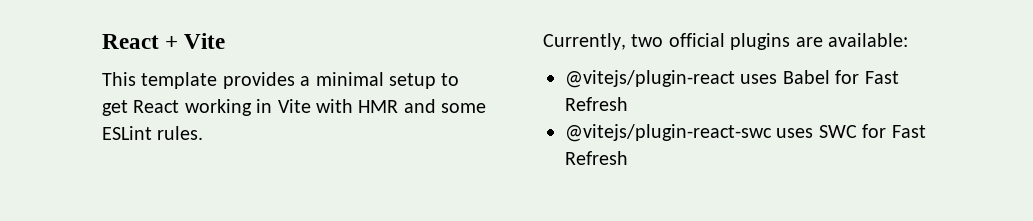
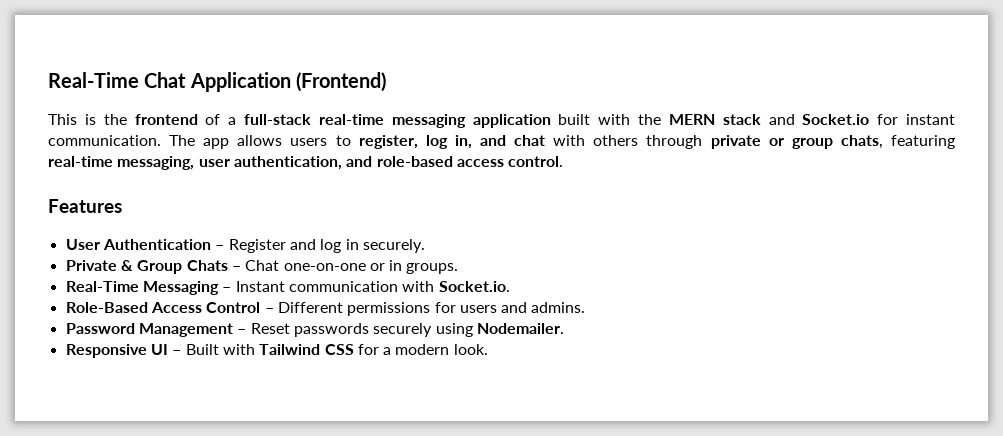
[102,33,226,49] [102,72,460,89] [102,99,487,116] [102,126,204,140] [543,33,908,50] [565,70,899,88] [565,97,628,111] [565,124,926,142] [565,151,628,165] React + Vite // This template provides a minimal setup to get React working in Vite with HMR and some ESLint rules. // Currently, two official plugins are available: // @vitejs/plugin-react uses Babel for Fast Refresh // @vitejs/plugin-react-swc uses SWC for Fast Refresh -> [48,72,387,92] [48,114,956,128] [48,135,955,149] [48,156,564,170] [48,199,122,213] [65,239,425,253] [65,260,459,274] [65,281,510,295] [65,302,586,316] [65,323,564,337] [65,344,488,358] Real-Time Chat Application (Frontend) // This is the frontend of a full-stack real-time messaging application built with the MERN stack and Socket.io for instant communication. The app allows users to register, log in, and chat with others through private or group chats, featuring real-time messaging, user authentication, and role-based access control. // Features // User Authentication – Register and log in securely. // Private & Group Chats – Chat one-on-one or in groups. // Real-Time Messaging – Instant communication with Socket.io. // Role-Based Access Control – Different permissions for users and admins. // Password Management – Reset passwords securely using Nodemailer. // Responsive UI – Built with Tailwind CSS for a modern look.

